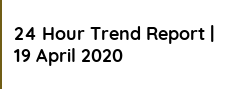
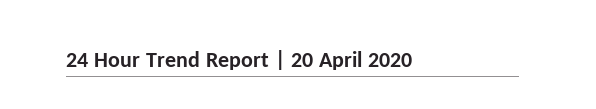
[14,49,31,62] 19 -> [290,53,313,67] 20

